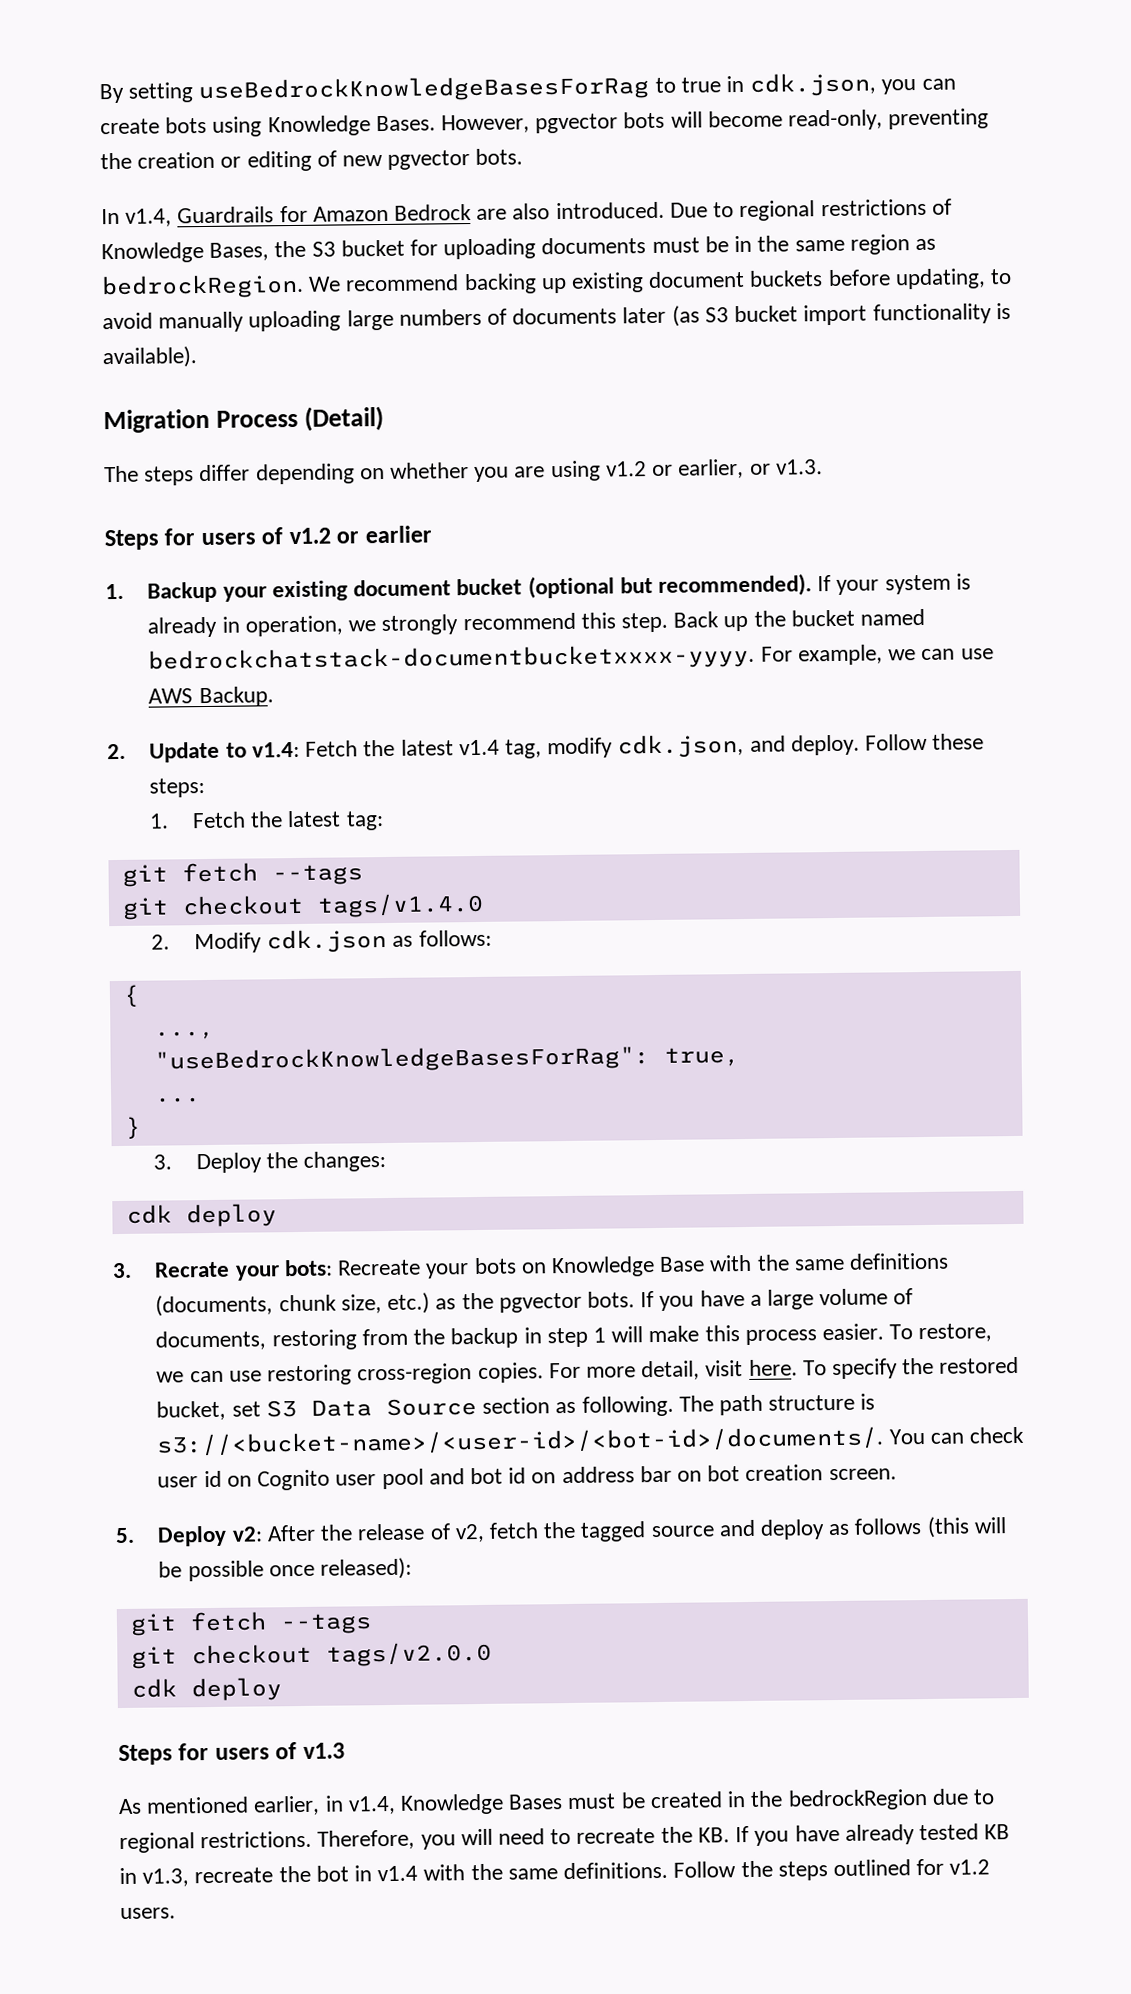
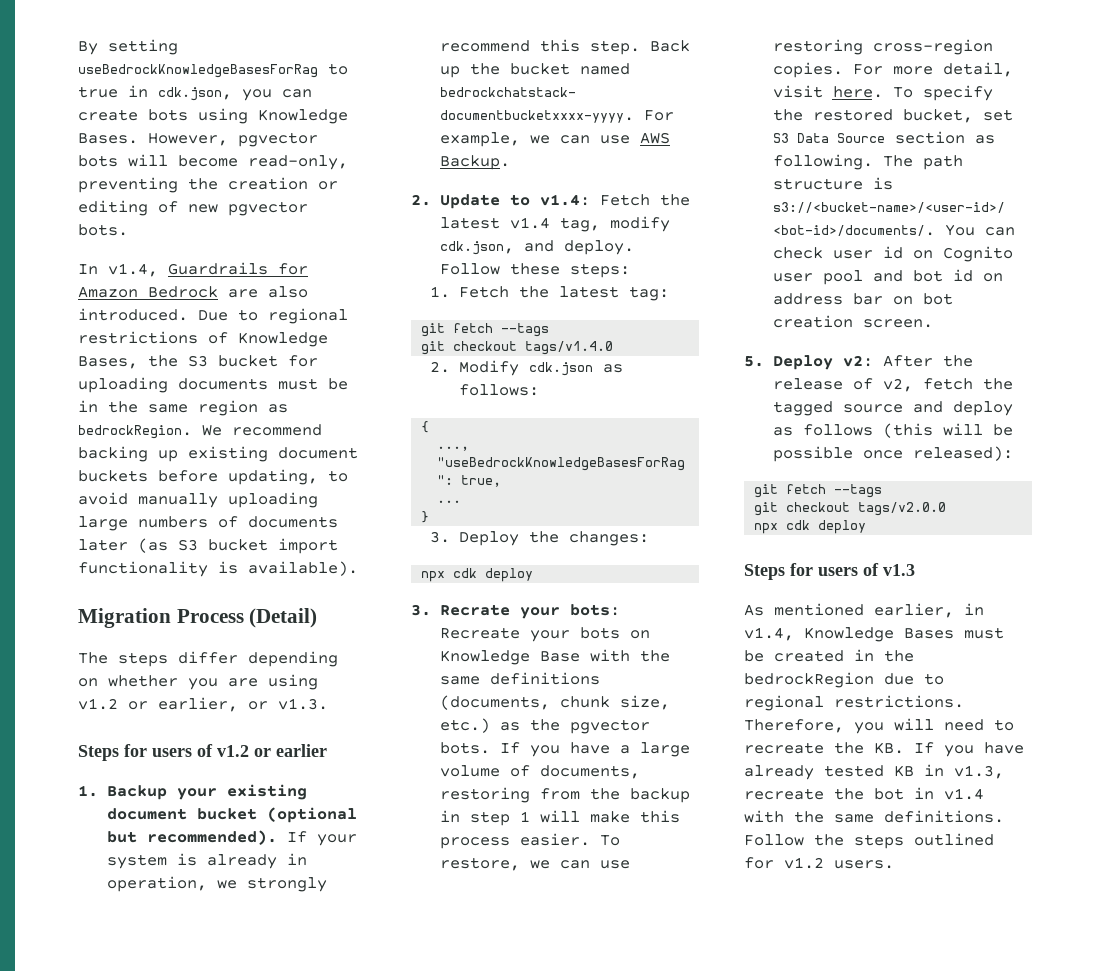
(387, 1161) none -> [421,571,446,582] npx
(492, 1654) none -> [754,523,779,534] npx

